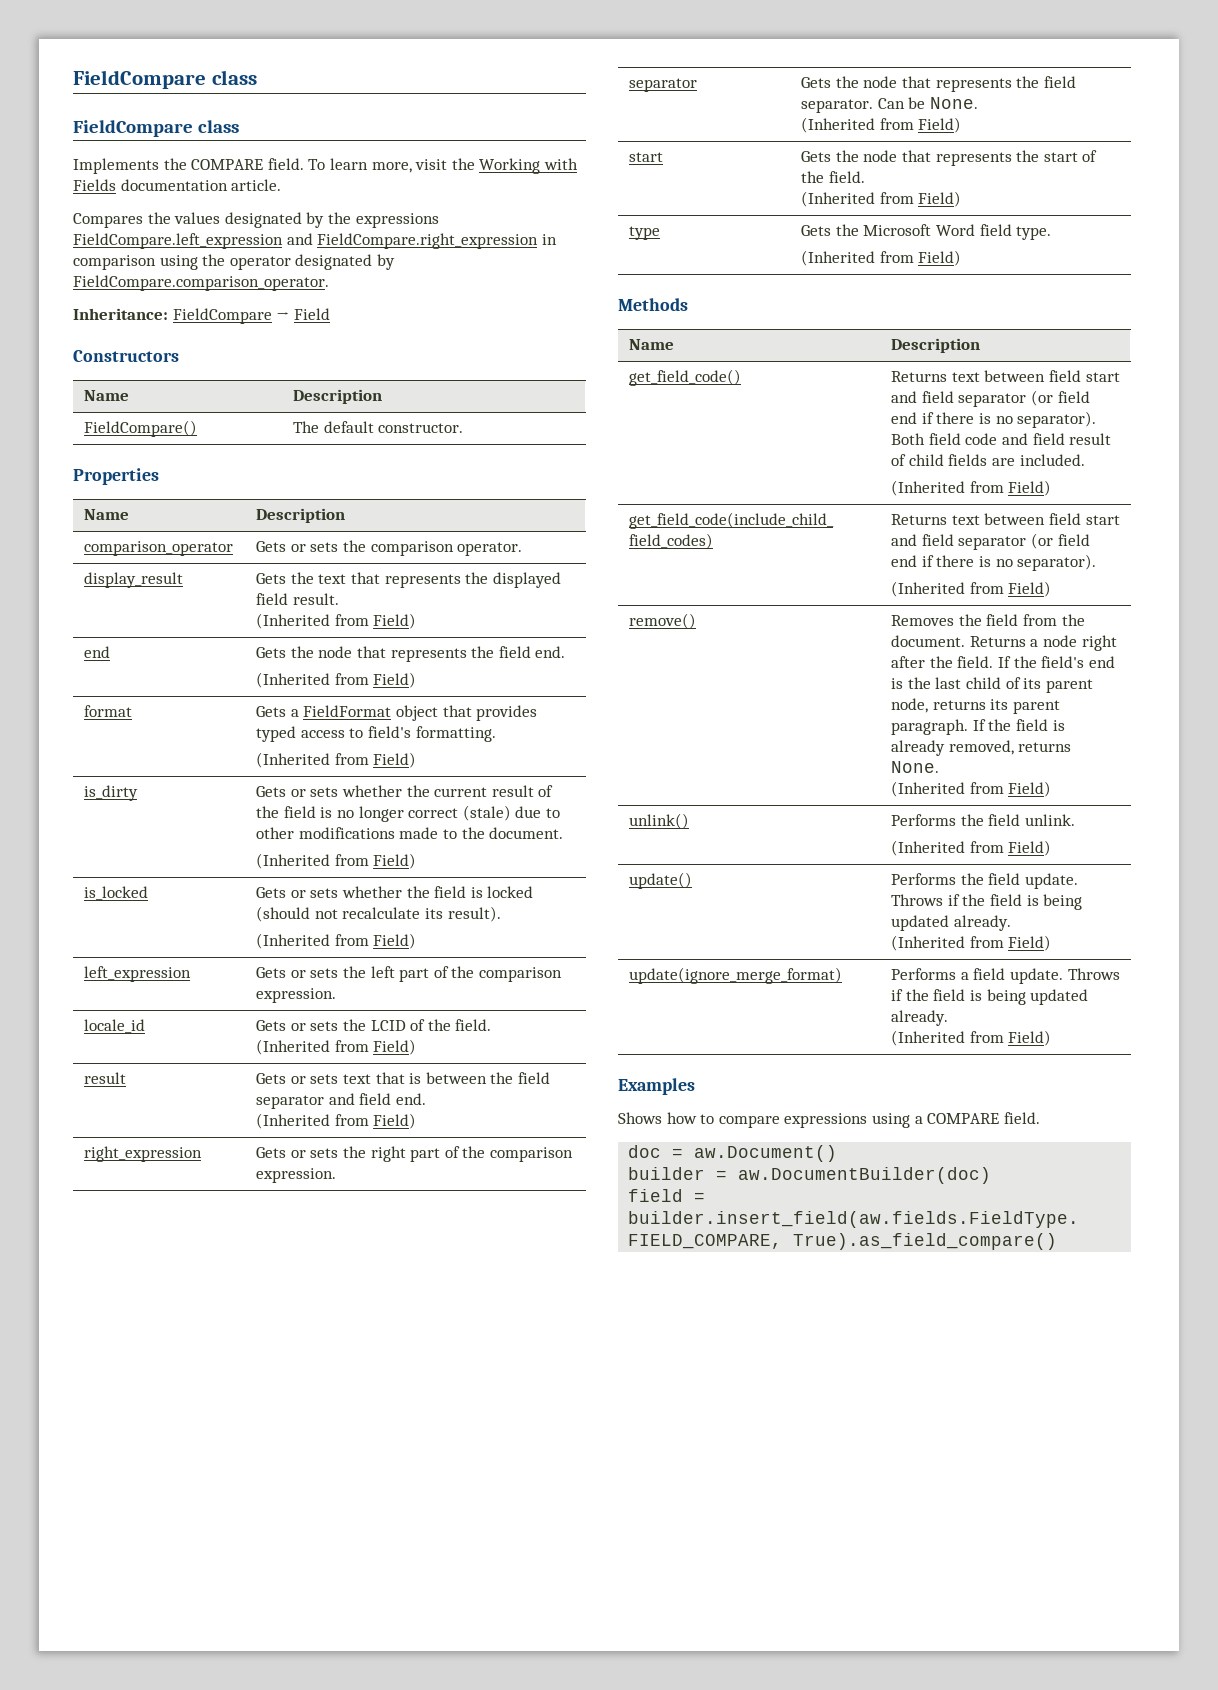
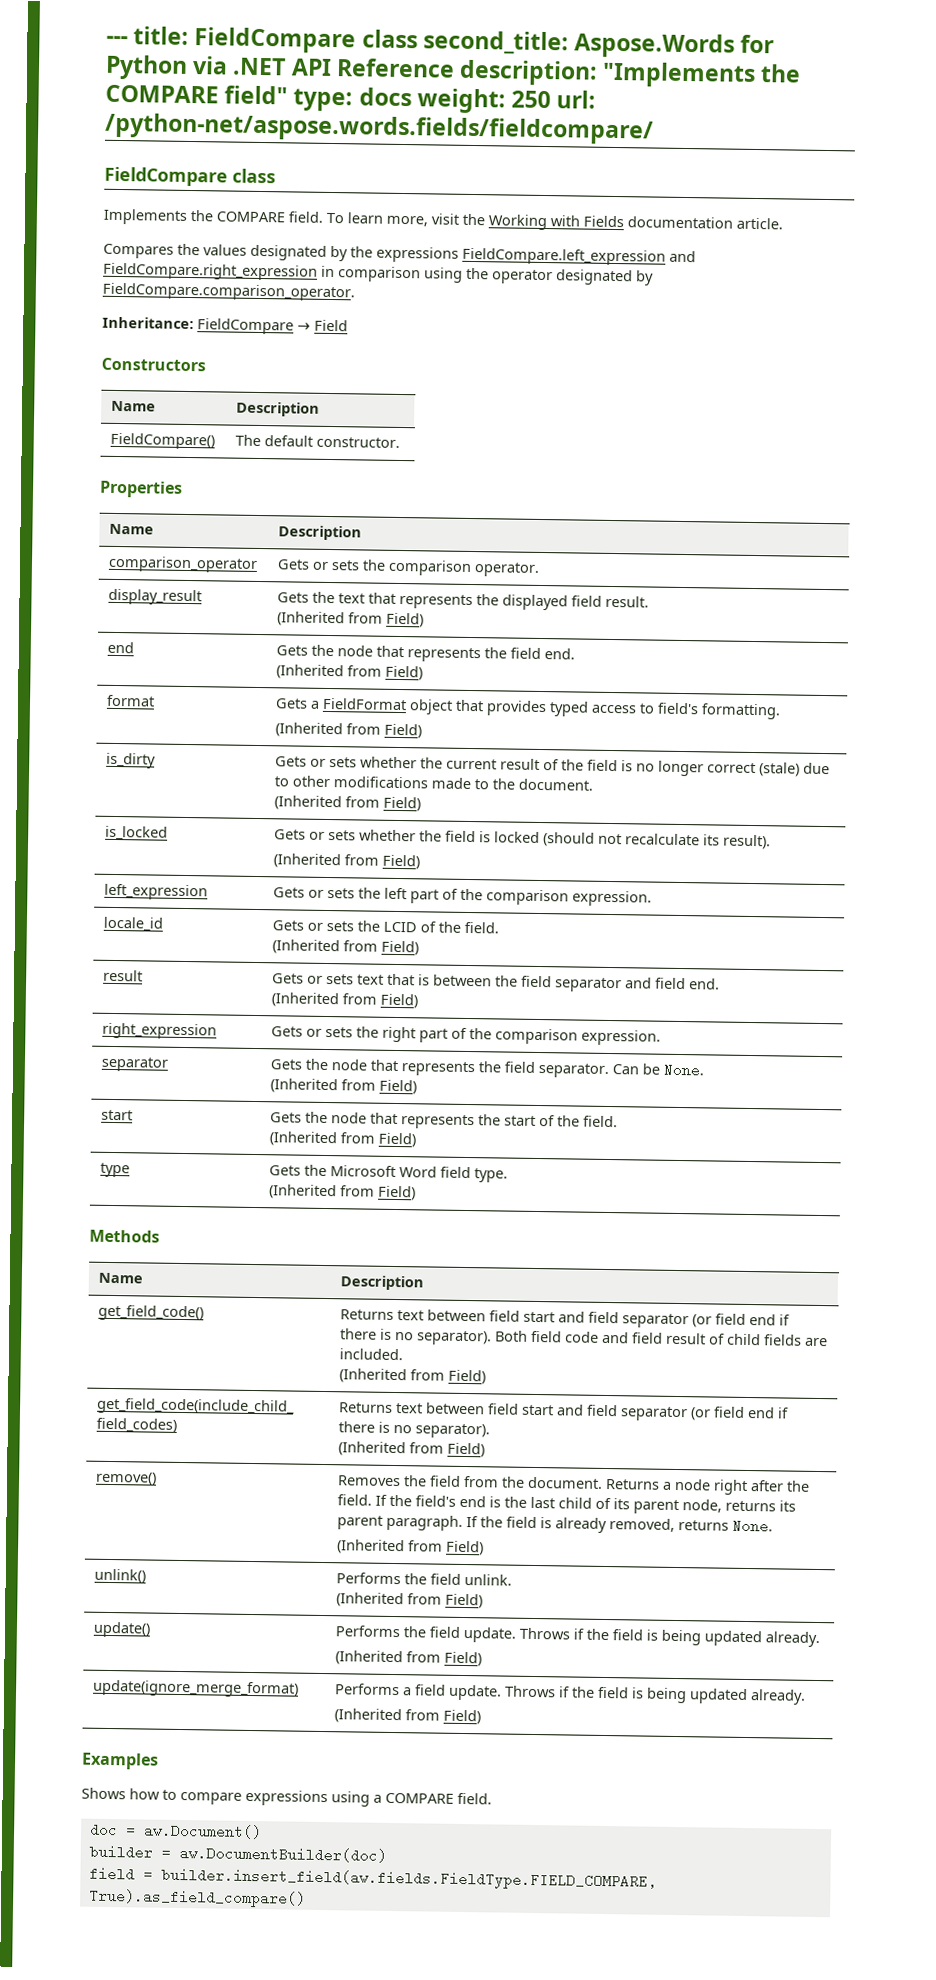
[73,70,257,89] FieldCompare class -> [106,26,775,59] [105,54,802,88] [105,84,597,114] [105,112,654,145] --- title: FieldCompare class second_title: Aspose.Words for Python via .NET API Reference description: "Implements the COMPARE field" type: docs weight: 250 url: /python-net/aspose.words.fields/fieldcompare/

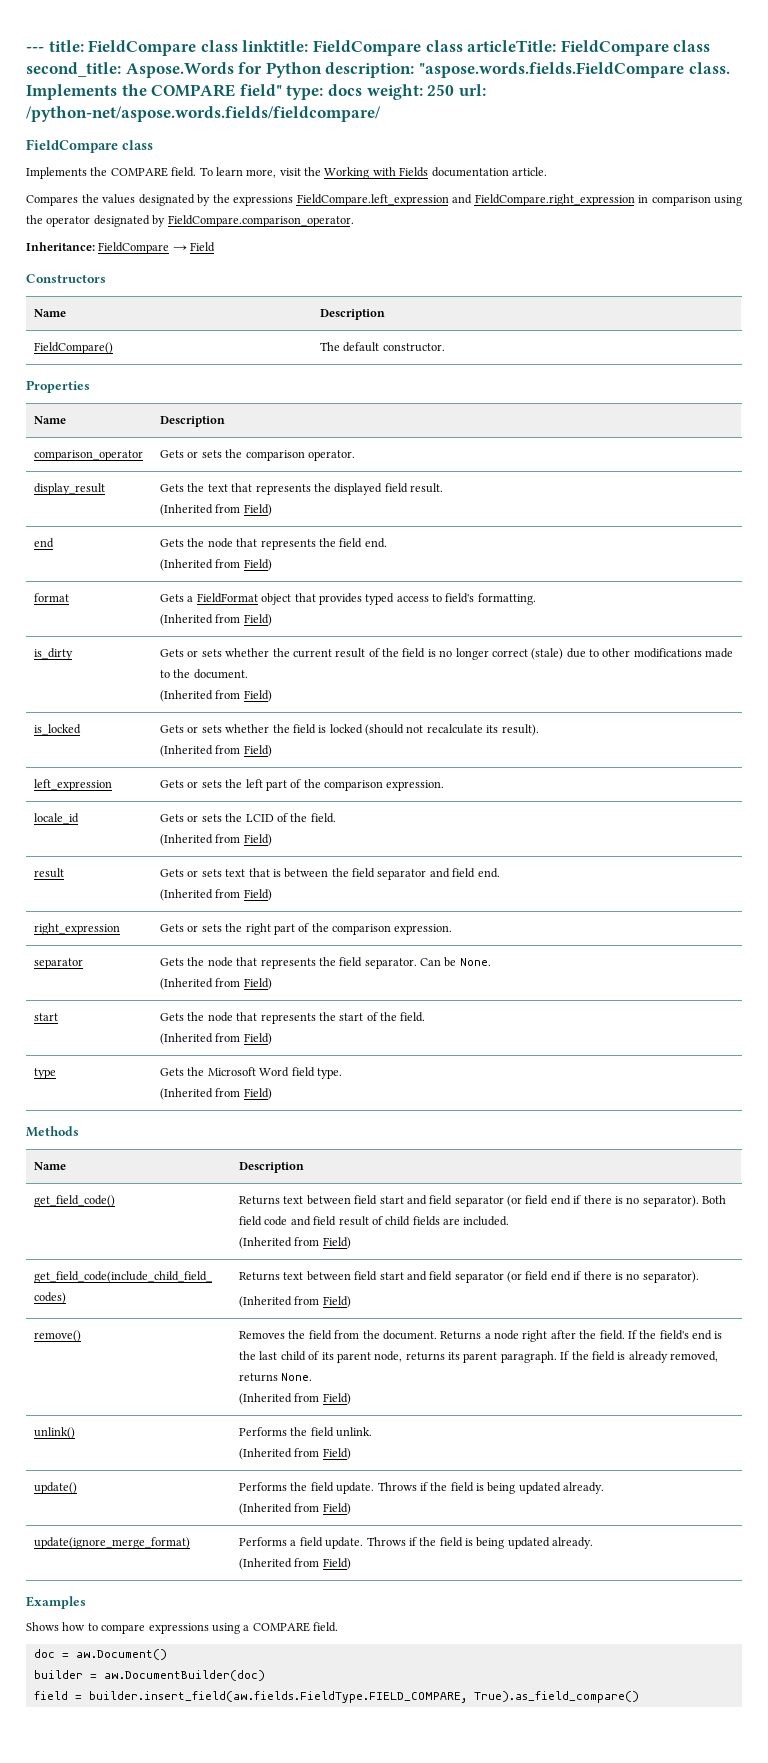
[422,30,775,59] [105,54,757,88] second_title: Aspose.Words for Python via .NET API Reference description: "Implements -> [242,40,711,56] [26,62,730,78] [26,84,117,100] linktitle: FieldCompare class articleTitle: FieldCompare class second_title: Aspose.Words for Python description: "aspose.words.fields.FieldCompare class. Implements

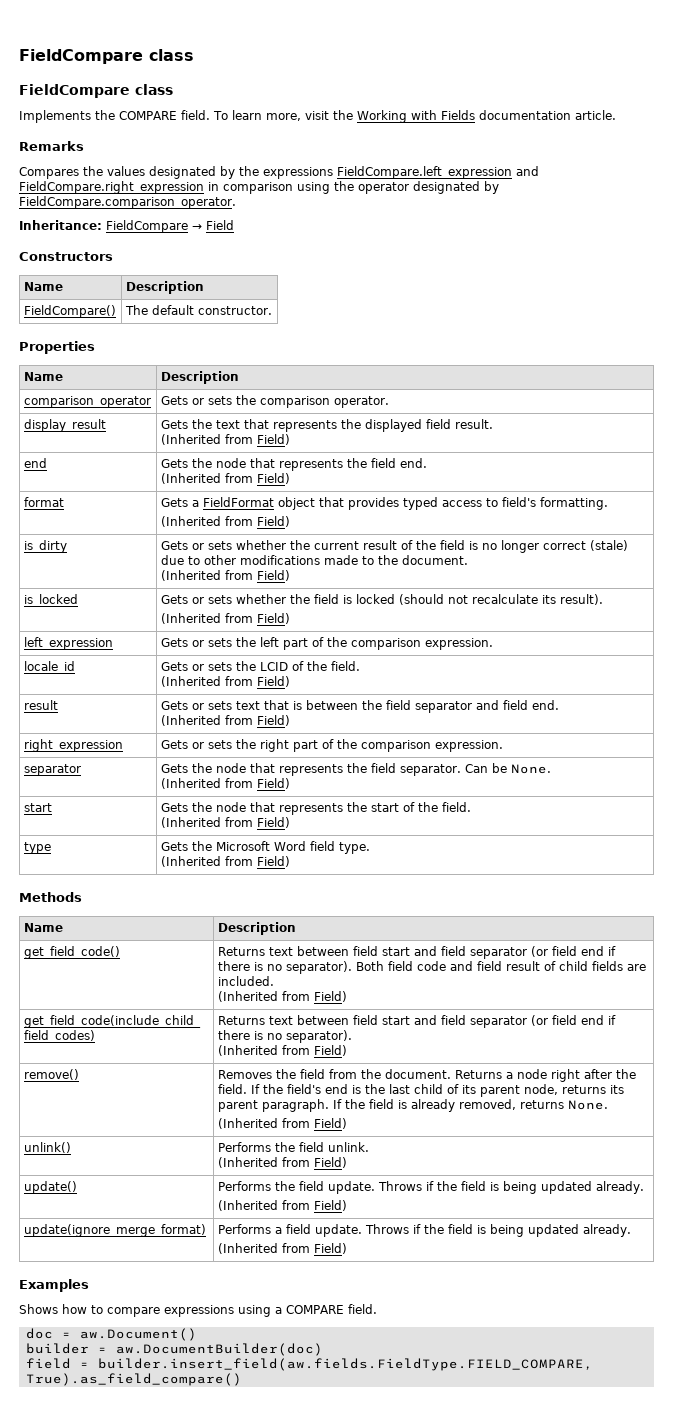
[26,40,711,56] [26,62,730,78] [26,84,486,100] [26,106,381,122] --- title: FieldCompare class linktitle: FieldCompare class articleTitle: FieldCompare class second_title: Aspose.Words for Python description: "aspose.words.fields.FieldCompare class. Implements the COMPARE field" type: docs weight: 250 url: /python-net/aspose.words.fields/fieldcompare/ -> [19,49,194,64] FieldCompare class
(547, 171) none -> [19,141,84,151] // Remarks

